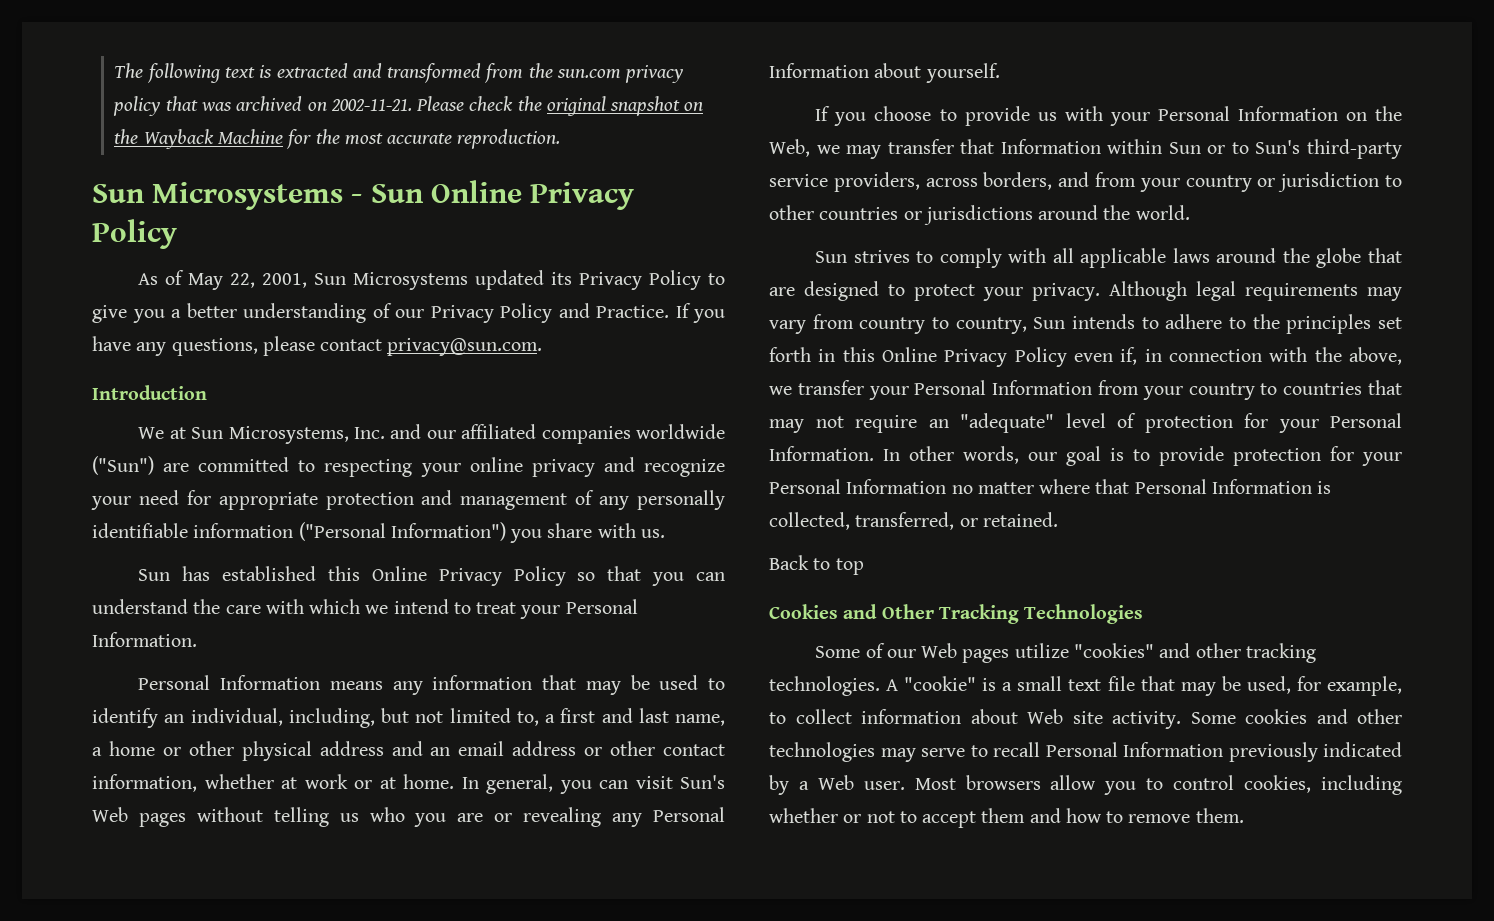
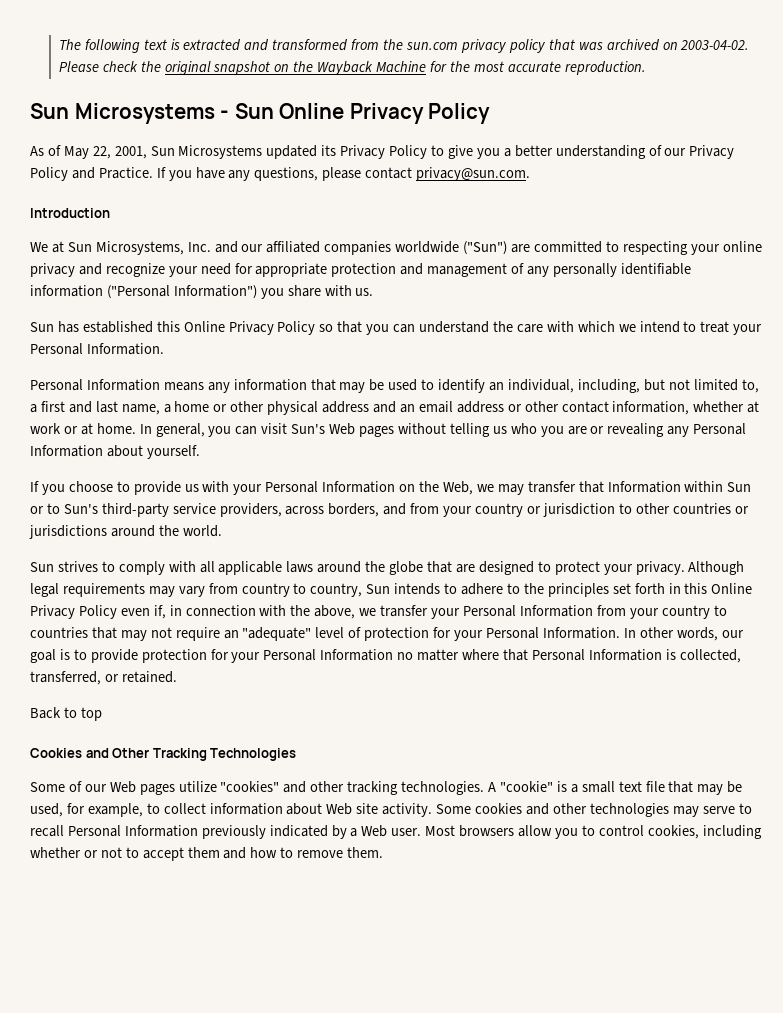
[330,99,412,111] 2002-11-21. -> [680,40,750,50] 2003-04-02.

